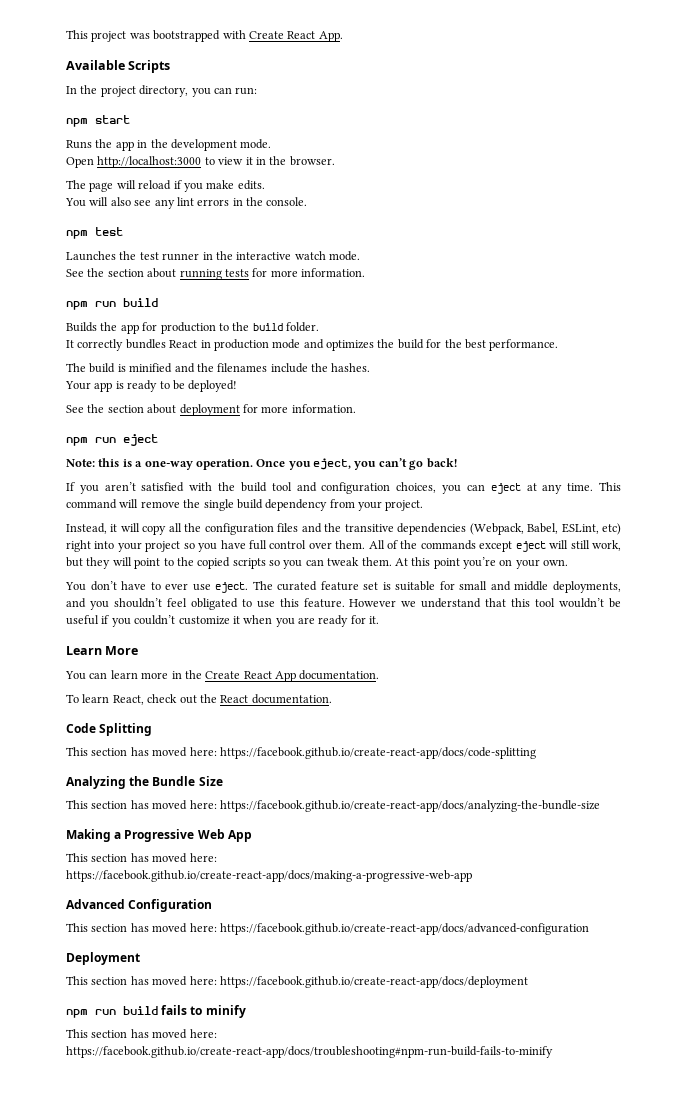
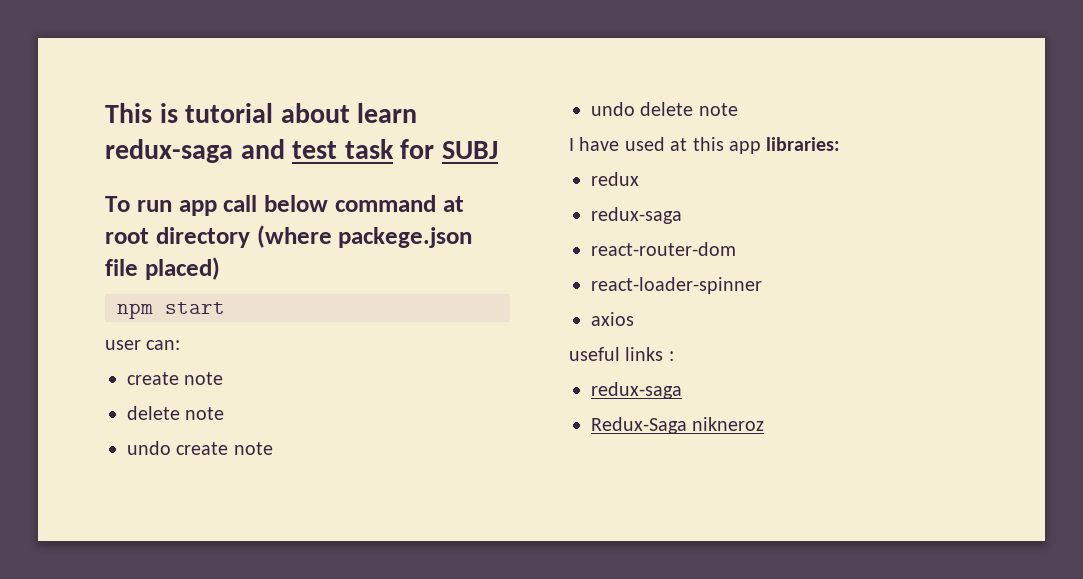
[66,30,343,42] [66,60,171,73] [66,85,258,97] [66,115,130,127] [66,139,272,151] [66,156,335,168] [66,180,265,192] [65,197,308,209] [66,227,123,239] [66,251,360,261] [66,268,365,280] [66,298,158,310] [66,322,319,334] [66,339,559,351] [66,363,371,373] [65,380,238,392] [66,404,356,416] [66,434,158,446] [66,458,457,470] [66,482,621,494] [66,499,424,511] [66,523,621,535] [66,540,622,552] [66,557,569,569] [65,581,621,593] [66,598,621,610] [66,615,380,627] [66,646,139,655] [65,670,380,682] [66,694,332,705] [66,723,153,736] [66,747,536,759] [66,776,223,789] [66,800,600,812] [66,829,252,842] [66,853,217,863] [66,870,472,882] [66,899,213,912] [66,923,589,935] [66,952,140,965] [66,976,528,988] [66,1005,246,1018] [66,1029,217,1039] [66,1046,553,1058] This project was bootstrapped with Create React App. // Available Scripts // In the project directory, you can run: // npm start // Runs the app in the development mode. // Open http://localhost:3000 to view it in the browser. // The page will reload if you make edits. // You will also see any lint errors in the console. // npm test // Launches the test runner in the interactive watch mode. // See the section about running tests for more information. // npm run build // Builds the app for production to the build folder. // It correctly bundles React in production mode and optimizes the build for the best performance. // The build is minified and the filenames include the hashes. // Your app is ready to be deployed! // See the section about deployment for more information. // npm run eject // Note: this is a one-way operation. Once you eject, you can’t go back! // If you aren’t satisfied with the build tool and configuration choices, you can eject at any time. This command will remove the single build dependency from your project. // Instead, it will copy all the configuration files and the transitive dependencies (Webpack, Babel, ESLint, etc) right into your project so you have full control over them. All of the commands except eject will still work, but they will point to the copied scripts so you can tweak them. At this point you’re on your own. // You don’t have to ever use eject. The curated feature set is suitable for small and middle deployments, and you shouldn’t feel obligated to use this feature. However we understand that this tool wouldn’t be useful if you couldn’t customize it when you are ready for it. // Learn More // You can learn more in the Create React App documentation. // To learn React, check out the React documentation. // Code Splitting // This section has moved here: https://facebook.github.io/create-react-app/docs/code-splitting // Analyzing the Bundle Size // This section has moved here: https://facebook.github.io/create-react-app/docs/analyzing-the-bundle-size // Making a Progressive Web App // This section has moved here: https://facebook.github.io/create-react-app/docs/making-a-progressive-web-app // Advanced Configuration // This section has moved here: https://facebook.github.io/create-react-app/docs/advanced-configuration // Deployment // This section has moved here: https://facebook.github.io/create-react-app/docs/deployment // npm run build fails to minify // This section has moved here: https://facebook.github.io/create-react-app/docs/troubleshooting#npm-run-build-fails-to-minify -> [105,103,418,123] [105,139,498,163] [105,195,464,216] [105,225,473,248] [105,257,220,280] [117,302,225,319] [105,340,181,350] [127,372,224,385] [127,406,225,420] [127,441,273,455] [591,102,738,116] [569,137,841,154] [591,172,639,186] [591,207,682,224] [591,242,736,256] [591,277,762,294] [591,312,634,326] [569,347,674,361] [591,382,682,399] [591,417,765,434] This is tutorial about learn redux-saga and test task for SUBJ // To run app call below command at root directory (where packege.json file placed) // npm start // user can: // create note // delete note // undo create note // undo delete note // I have used at this app libraries: // redux // redux-saga // react-router-dom // react-loader-spinner // axios // useful links : // redux-saga // Redux-Saga nikneroz

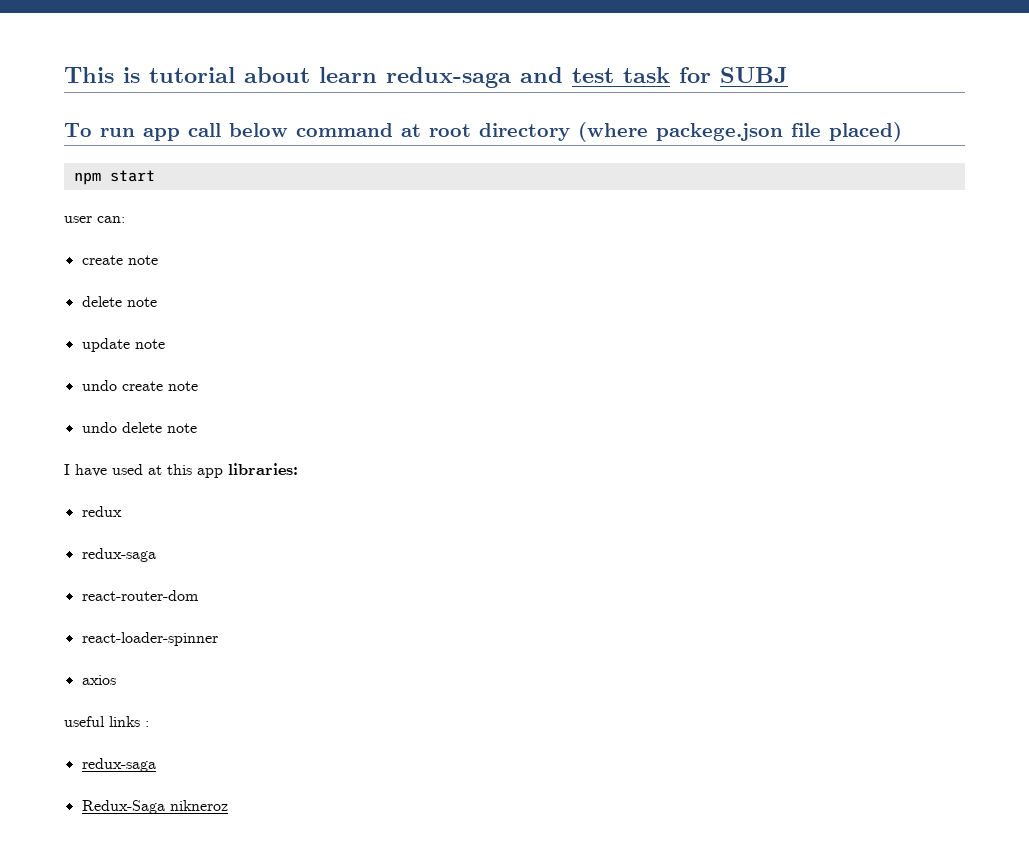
(225, 413) none -> [81,338,165,352] // update note

